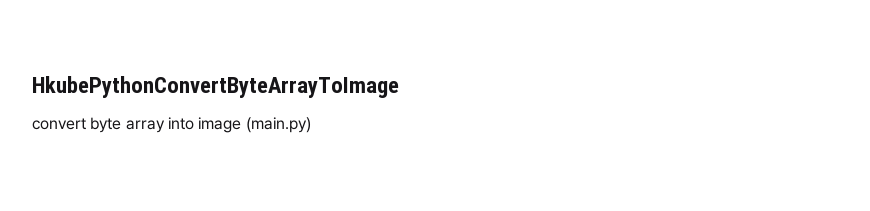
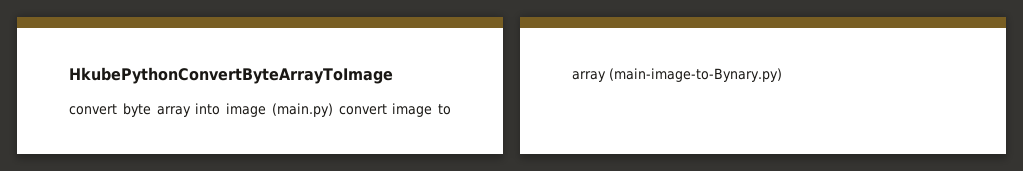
(311, 125) none -> [338,103,451,117] [572,68,782,82] convert image to array (main-image-to-Bynary.py)

